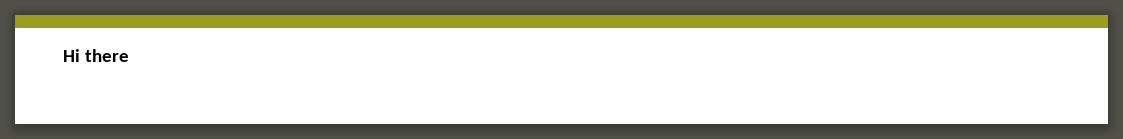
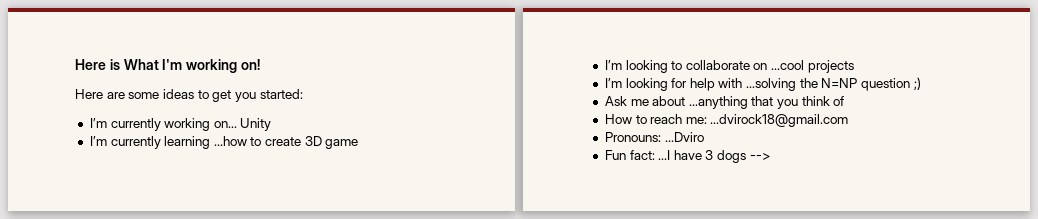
[63,49,130,62] Hi there -> [75,59,260,73] [75,89,303,102] [89,118,272,131] [89,136,359,149] [604,60,854,73] [604,77,921,91] [604,96,845,109] [604,114,849,127] [604,132,704,142] [604,150,770,163] Here is What I'm working on! // Here are some ideas to get you started: // I’m currently working on... Unity // I’m currently learning ...how to create 3D game // I’m looking to collaborate on ...cool projects // I’m looking for help with ...solving the N=NP question ;) // Ask me about ...anything that you think of // How to reach me: ...dvirock18@gmail.com // Pronouns: ...Dviro // Fun fact: ...I have 3 dogs -->

